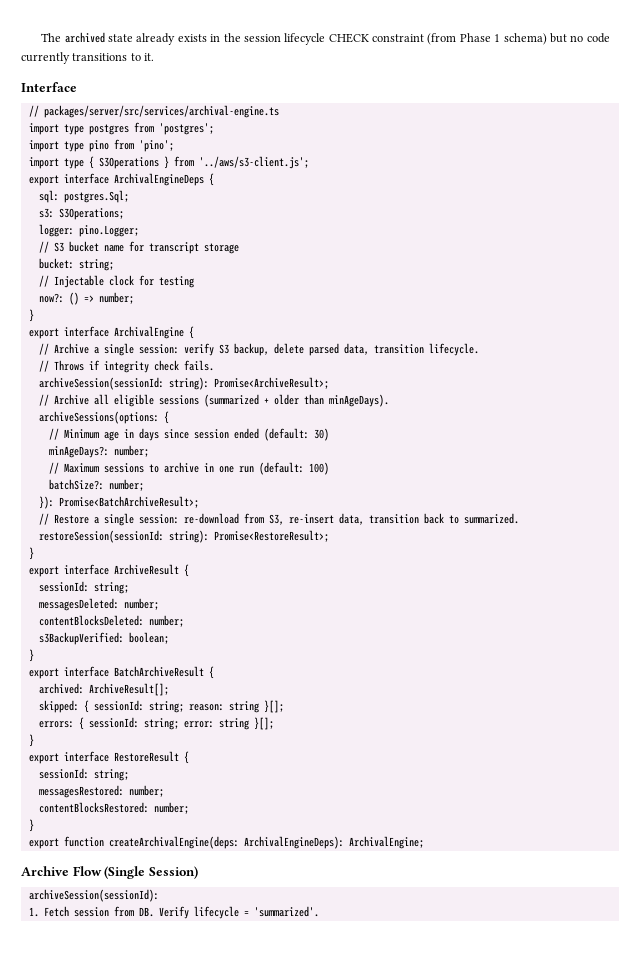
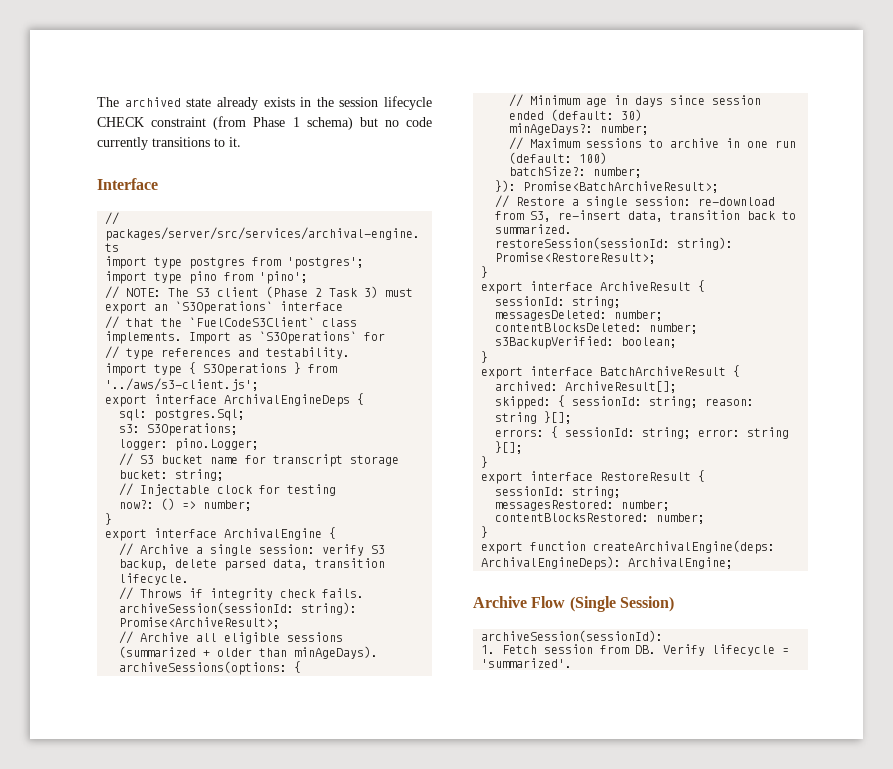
(174, 146) none -> [105,286,414,299] [105,301,344,314] [105,316,358,329] [105,331,386,344] [105,346,351,360] // // NOTE: The S3 client (Phase 2 Task 3) must export an `S3Operations` interface // // that the `FuelCodeS3Client` class implements. Import as `S3Operations` for // // type references and testability.

